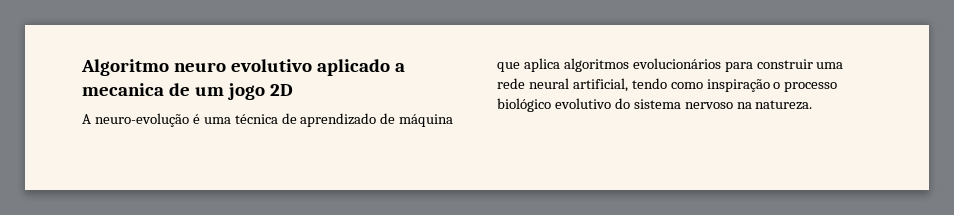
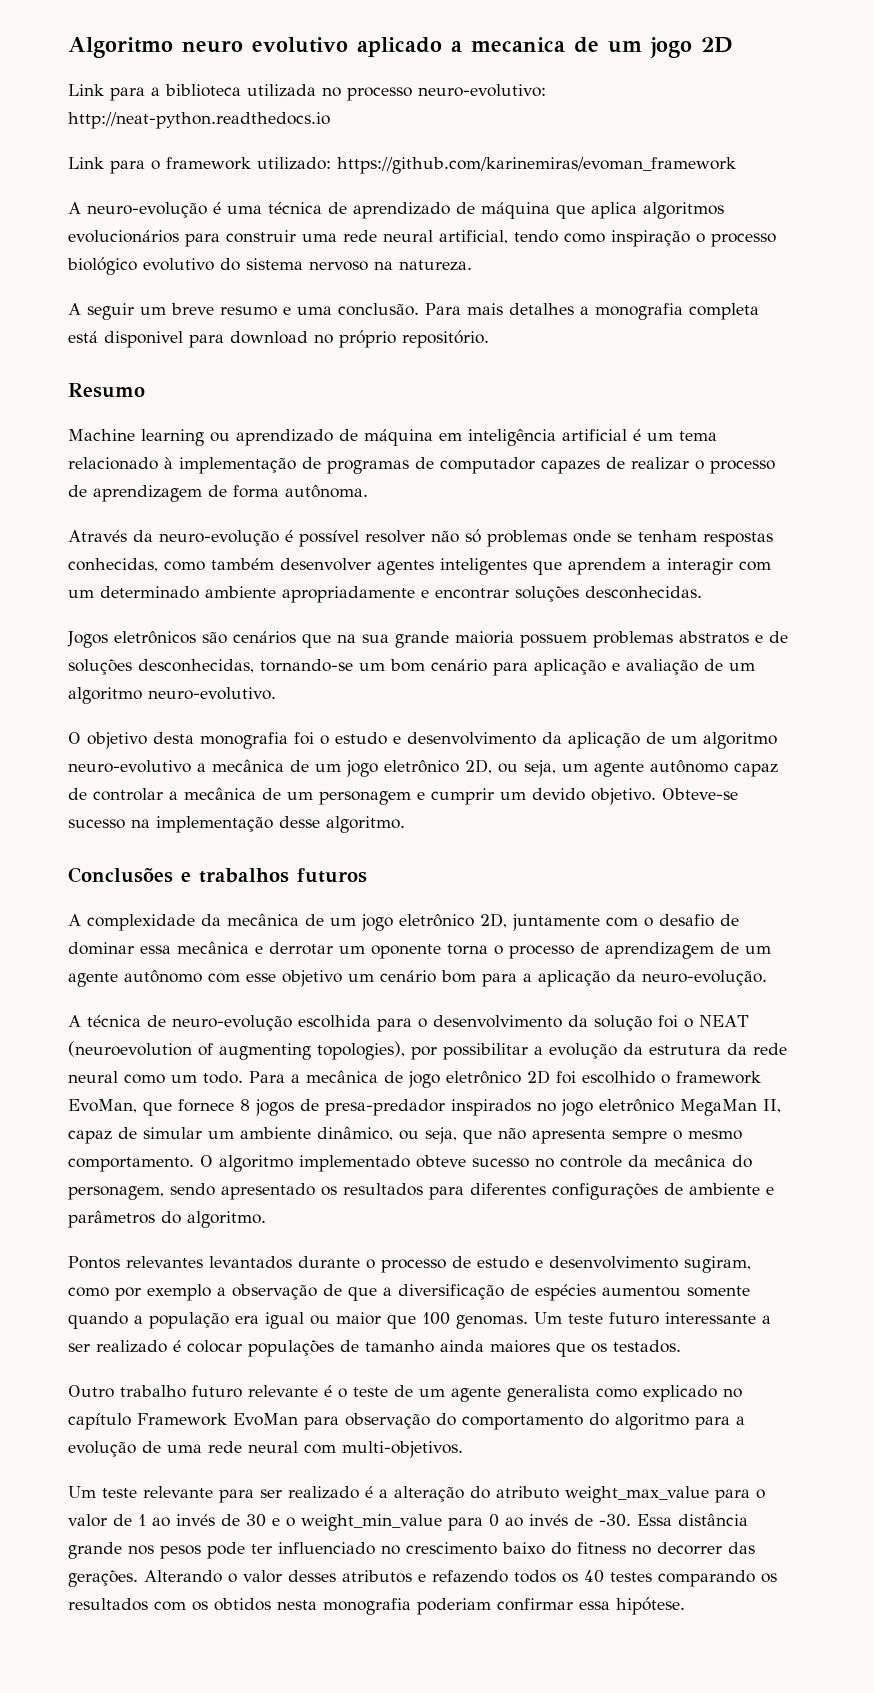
(293, 90) none -> [68,84,546,101] [68,112,330,129] [68,157,736,174] // Link para a biblioteca utilizada no processo neuro-evolutivo: http://neat-python.readthedocs.io // Link para o framework utilizado: https://github.com/karinemiras/evoman_framework
(813, 105) none -> [68,303,759,320] [68,330,489,348] [68,383,145,398] [68,429,717,446] [68,457,775,474] [68,485,368,502] [68,529,773,547] [68,558,771,575] [68,586,702,603] [67,631,788,648] [68,659,755,676] [68,687,276,704] [68,732,777,749] [68,759,778,777] [68,787,738,805] [68,816,405,833] [68,867,367,883] [68,913,739,931] [68,941,771,959] [68,970,767,987] [68,1015,749,1032] [68,1041,787,1060] [68,1070,761,1088] [68,1099,781,1116] [68,1126,742,1144] [68,1154,752,1172] [68,1183,774,1200] [68,1210,266,1228] [68,1256,751,1273] [68,1284,750,1301] [68,1312,771,1329] [68,1340,681,1357] [68,1385,742,1402] [68,1413,745,1430] [68,1441,463,1458] [68,1486,765,1503] [68,1513,748,1531] [68,1542,755,1559] [68,1570,777,1587] [68,1597,685,1615] // A seguir um breve resumo e uma conclusão. Para mais detalhes a monografia completa está disponivel para download no próprio repositório. // Resumo // Machine learning ou aprendizado de máquina em inteligência artificial é um tema relacionado à implementação de programas de computador capazes de realizar o processo de aprendizagem de forma autônoma. // Através da neuro-evolução é possível resolver não só problemas onde se tenham respostas conhecidas, como também desenvolver agentes inteligentes que aprendem a interagir com um determinado ambiente apropriadamente e encontrar soluções desconhecidas. // Jogos eletrônicos são cenários que na sua grande maioria possuem problemas abstratos e de soluções desconhecidas, tornando-se um bom cenário para aplicação e avaliação de um algoritmo neuro-evolutivo. // O objetivo desta monografia foi o estudo e desenvolvimento da aplicação de um algoritmo neuro-evolutivo a mecânica de um jogo eletrônico 2D, ou seja, um agente autônomo capaz de controlar a mecânica de um personagem e cumprir um devido objetivo. Obteve-se sucesso na implementação desse algoritmo. // Conclusões e trabalhos futuros // A complexidade da mecânica de um jogo eletrônico 2D, juntamente com o desafio de dominar essa mecânica e derrotar um oponente torna o processo de aprendizagem de um agente autônomo com esse objetivo um cenário bom para a aplicação da neuro-evolução. // A técnica de neuro-evolução escolhida para o desenvolvimento da solução foi o NEAT (neuroevolution of augmenting topologies), por possibilitar a evolução da estrutura da rede neural como um todo. Para a mecânica de jogo eletrônico 2D foi escolhido o framework EvoMan, que fornece 8 jogos de presa-predador inspirados no jogo eletrônico MegaMan II, capaz de simular um ambiente dinâmico, ou seja, que não apresenta sempre o mesmo comportamento. O algoritmo implementado obteve sucesso no controle da mecânica do personagem, sendo apresentado os resultados para diferentes configurações de ambiente e parâmetros do algoritmo. // Pontos relevantes levantados durante o processo de estudo e desenvolvimento sugiram, como por exemplo a observação de que a diversificação de espécies aumentou somente quando a população era igual ou maior que 100 genomas. Um teste futuro interessante a ser realizado é colocar populações de tamanho ainda maiores que os testados. // Outro trabalho futuro relevante é o teste de um agente generalista como explicado no capítulo Framework EvoMan para observação do comportamento do algoritmo para a evolução de uma rede neural com multi-objetivos. // Um teste relevante para ser realizado é a alteração do atributo weight_max_value para o valor de 1 ao invés de 30 e o weight_min_value para 0 ao invés de -30. Essa distância grande nos pesos pode ter influenciado no crescimento baixo do fitness no decorrer das gerações. Alterando o valor desses atributos e refazendo todos os 40 testes comparando os resultados com os obtidos nesta monografia poderiam confirmar essa hipótese.

